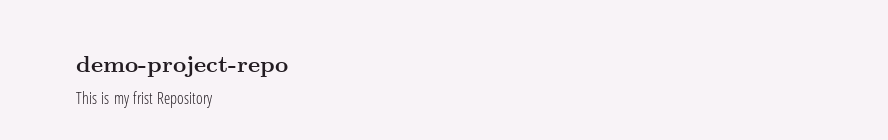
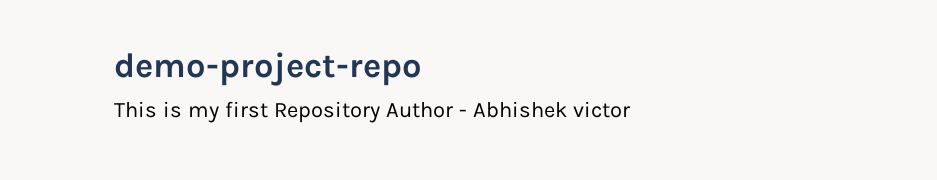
[132,91,214,108] frist Repository -> [224,101,630,123] first Repository Author - Abhishek victor

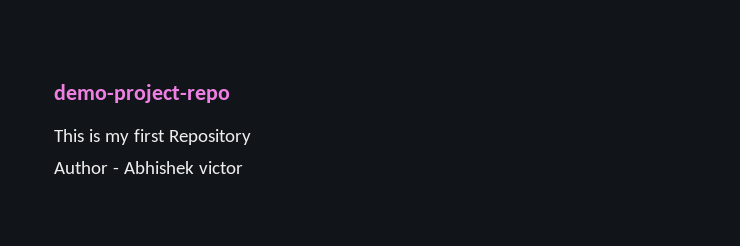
(380, 112) none -> (251, 137) //

